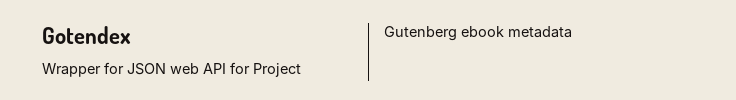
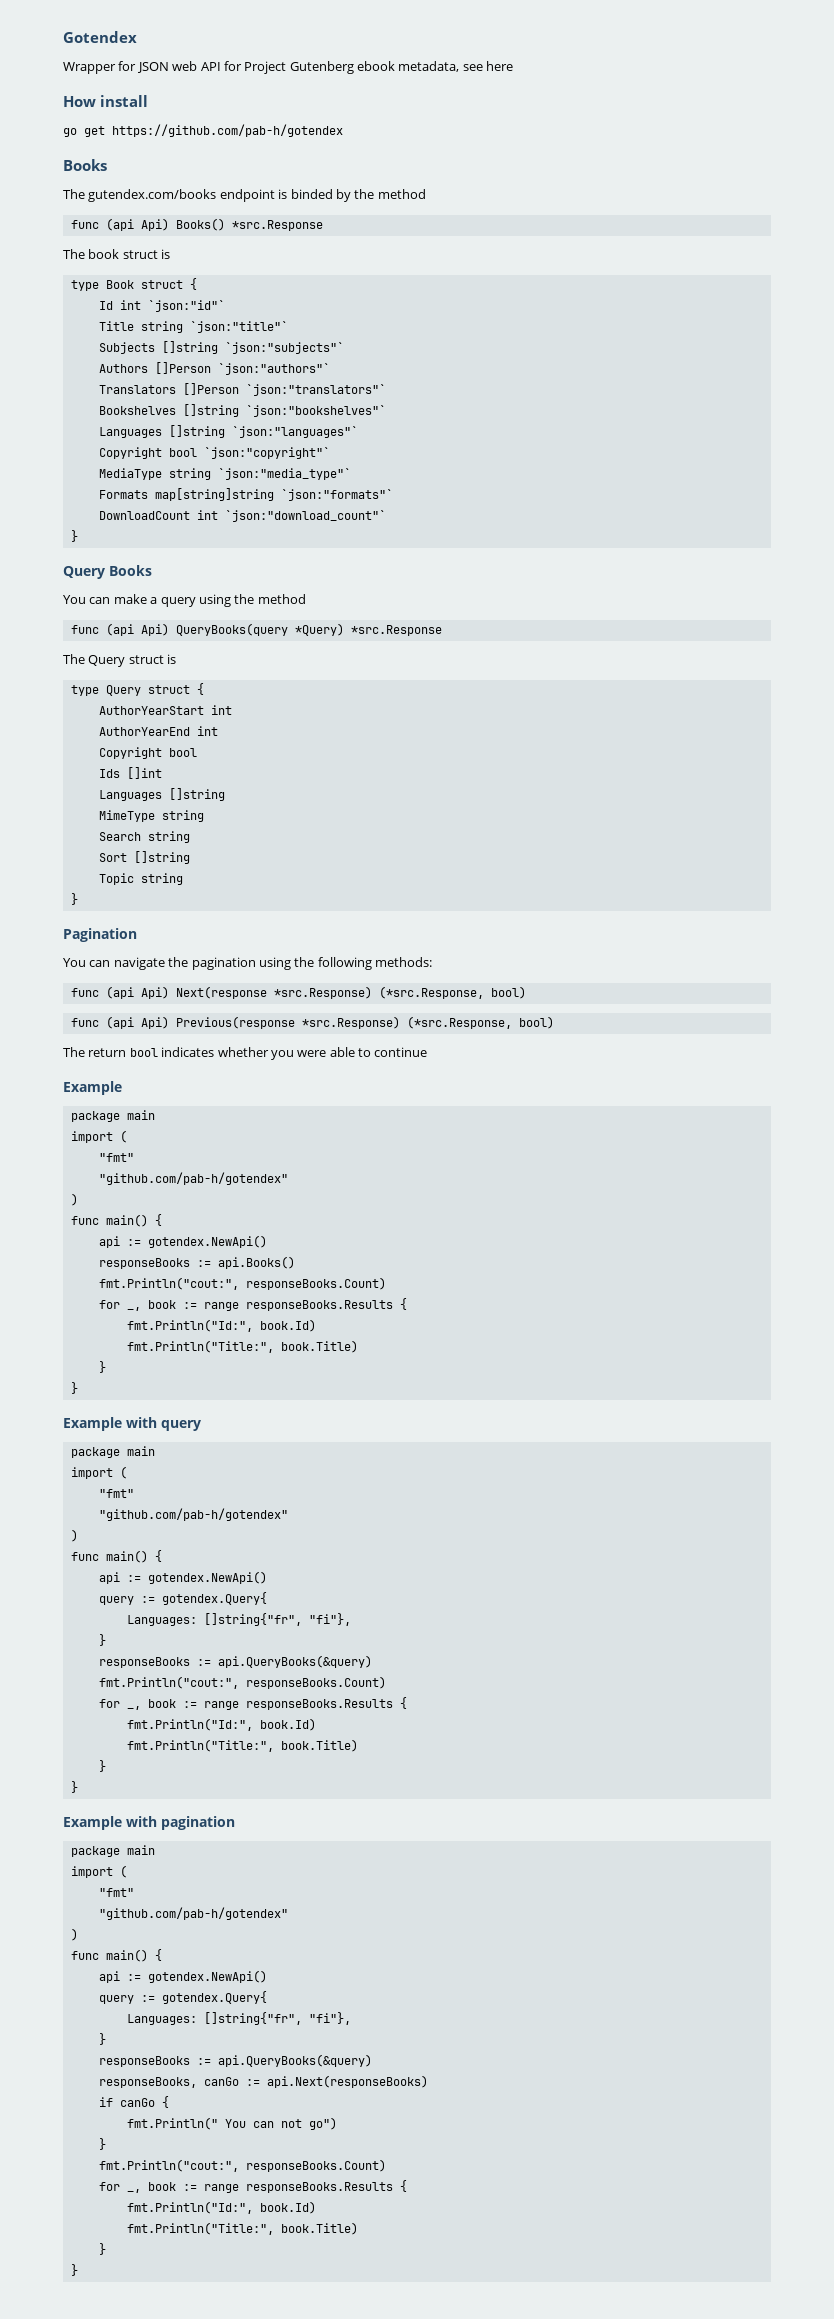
[508,26,572,38] metadata -> [398,61,514,72] [63,95,148,107] [63,124,343,137] [63,159,107,171] [63,189,426,202] [70,218,323,231] [63,249,171,259] [70,278,197,291] [98,300,225,312] [98,321,288,333] [98,341,344,354] [98,362,330,375] [98,383,386,396] [98,404,386,417] [98,425,358,438] [98,447,330,459] [98,468,351,480] [98,488,393,501] [98,510,386,522] [70,530,78,542] [63,565,152,579] [63,594,306,607] [70,623,442,636] [63,654,177,667] [70,683,204,696] [98,705,232,715] [98,726,218,736] [98,747,197,759] [98,767,162,779] [98,788,225,801] [98,810,204,822] [98,831,190,843] [98,851,190,864] [98,873,183,885] [70,893,78,905] [63,928,137,942] [63,957,432,970] [70,986,526,999] [70,1016,554,1029] [63,1047,428,1060] [63,1081,122,1095] [70,1110,155,1122] [70,1130,127,1143] [98,1153,134,1162] [98,1172,288,1185] [70,1193,78,1206] [70,1214,162,1227] [98,1235,267,1248] [98,1256,295,1269] [98,1277,386,1290] [98,1298,407,1311] [126,1319,316,1332] [126,1340,358,1353] [98,1361,106,1373] [70,1382,78,1394] [63,1417,201,1431] [70,1446,155,1458] [70,1466,127,1479] [98,1489,134,1498] [98,1508,288,1521] [70,1529,78,1542] [70,1550,162,1563] [98,1571,267,1584] [98,1592,267,1605] [126,1613,351,1626] [98,1634,106,1646] [98,1655,372,1668] [98,1676,386,1689] [98,1697,407,1710] [126,1718,316,1731] [126,1739,358,1752] [98,1760,106,1772] [70,1781,78,1793] [63,1816,235,1830] [70,1845,155,1857] [70,1865,127,1878] [98,1888,134,1897] [98,1907,288,1920] [70,1928,78,1941] [70,1949,162,1962] [98,1970,267,1983] [98,1991,267,2004] [126,2012,351,2025] [98,2033,106,2045] [98,2054,372,2067] [98,2075,428,2088] [98,2096,169,2108] [126,2117,337,2130] [98,2138,106,2150] [98,2159,386,2172] [98,2180,407,2193] [126,2201,316,2214] [126,2222,358,2235] [98,2243,106,2255] [70,2264,78,2276] metadata, see here // How install // go get https://github.com/pab-h/gotendex // Books // The gutendex.com/books endpoint is binded by the method // func (api Api) Books() *src.Response // The book struct is // type Book struct { // Id int `json:"id"` // Title string `json:"title"` // Subjects []string `json:"subjects"` // Authors []Person `json:"authors"` // Translators []Person `json:"translators"` // Bookshelves []string `json:"bookshelves"` // Languages []string `json:"languages"` // Copyright bool `json:"copyright"` // MediaType string `json:"media_type"` // Formats map[string]string `json:"formats"` // DownloadCount int `json:"download_count"` // } // Query Books // You can make a query using the method // func (api Api) QueryBooks(query *Query) *src.Response // The Query struct is // type Query struct { // AuthorYearStart int // AuthorYearEnd int // Copyright bool // Ids []int // Languages []string // MimeType string // Search string // Sort []string // Topic string // } // Pagination // You can navigate the pagination using the following methods: // func (api Api) Next(response *src.Response) (*src.Response, bool) // func (api Api) Previous(response *src.Response) (*src.Response, bool) // The return bool indicates whether you were able to continue // Example // package main // import ( // "fmt" // "github.com/pab-h/gotendex" // ) // func main() { // api := gotendex.NewApi() // responseBooks := api.Books() // fmt.Println("cout:", responseBooks.Count) // for _, book := range responseBooks.Results { // fmt.Println("Id:", book.Id) // fmt.Println("Title:", book.Title) // } // } // Example with query // package main // import ( // "fmt" // "github.com/pab-h/gotendex" // ) // func main() { // api := gotendex.NewApi() // query := gotendex.Query{ // Languages: []string{"fr", "fi"}, // } // responseBooks := api.QueryBooks(&query) // fmt.Println("cout:", responseBooks.Count) // for _, book := range responseBooks.Results { // fmt.Println("Id:", book.Id) // fmt.Println("Title:", book.Title) // } // } // Example with pagination // package main // import ( // "fmt" // "github.com/pab-h/gotendex" // ) // func main() { // api := gotendex.NewApi() // query := gotendex.Query{ // Languages: []string{"fr", "fi"}, // } // responseBooks := api.QueryBooks(&query) // responseBooks, canGo := api.Next(responseBooks) // if canGo { // fmt.Println(" You can not go") // } // fmt.Println("cout:", responseBooks.Count) // for _, book := range responseBooks.Results { // fmt.Println("Id:", book.Id) // fmt.Println("Title:", book.Title) // } // }

